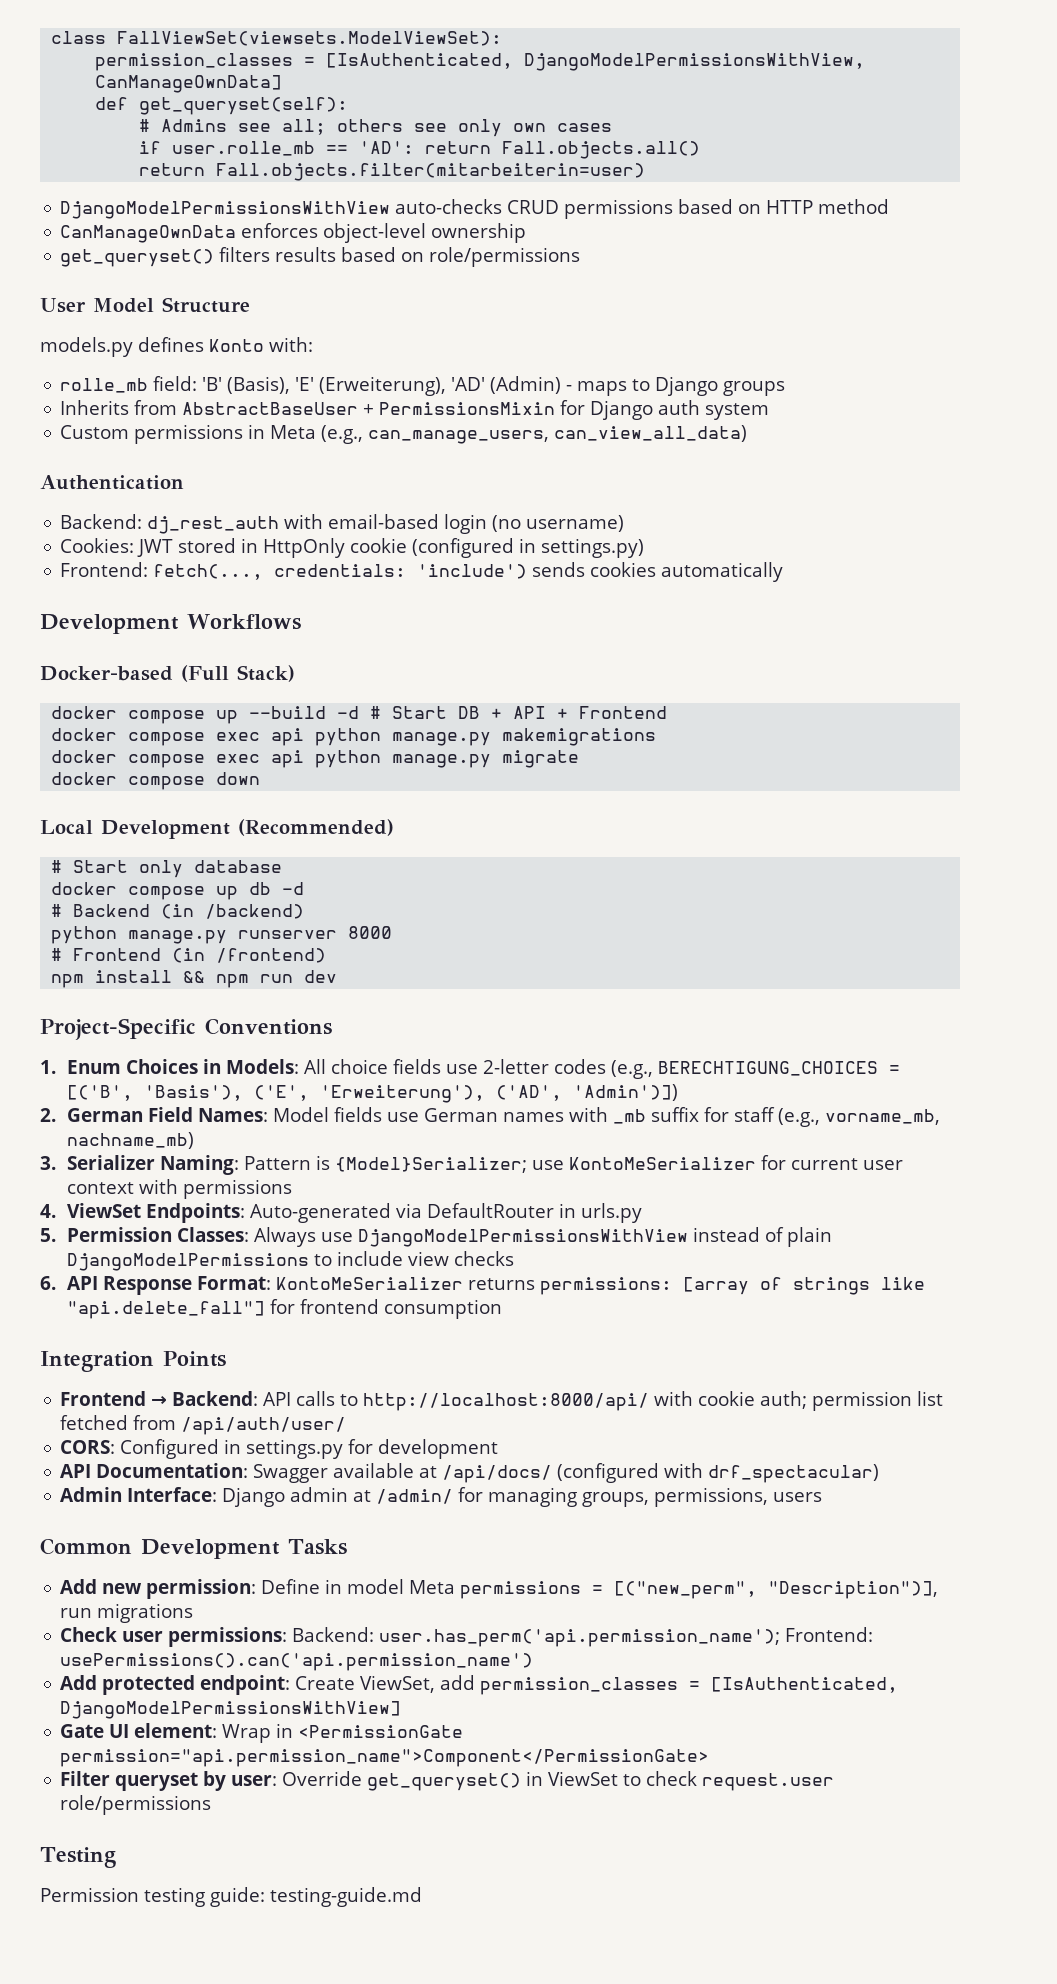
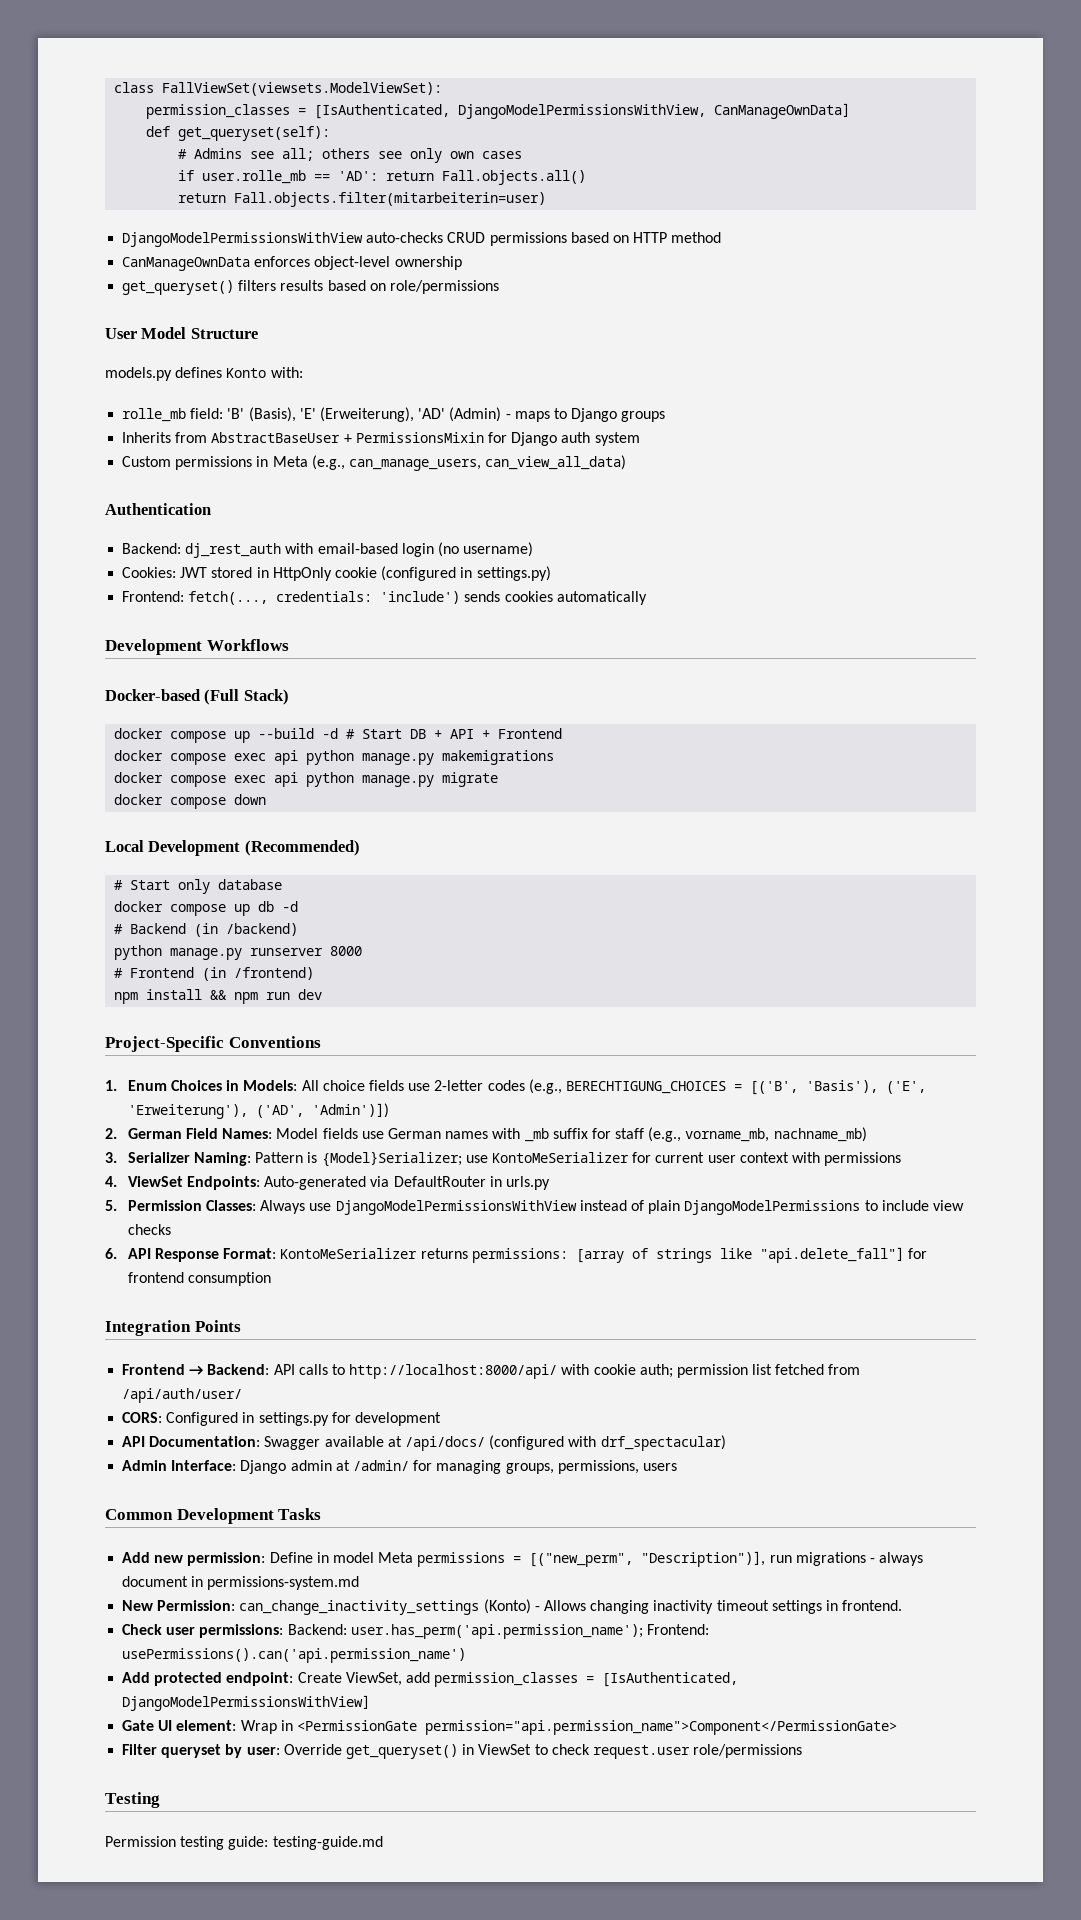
(194, 1613) none -> [869,1552,924,1566] [122,1576,360,1590] [122,1599,903,1615] - always document in permissions-system.md // New Permission: can_change_inactivity_settings (Konto) - Allows changing inactivity timeout settings in frontend.

